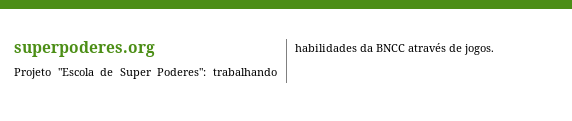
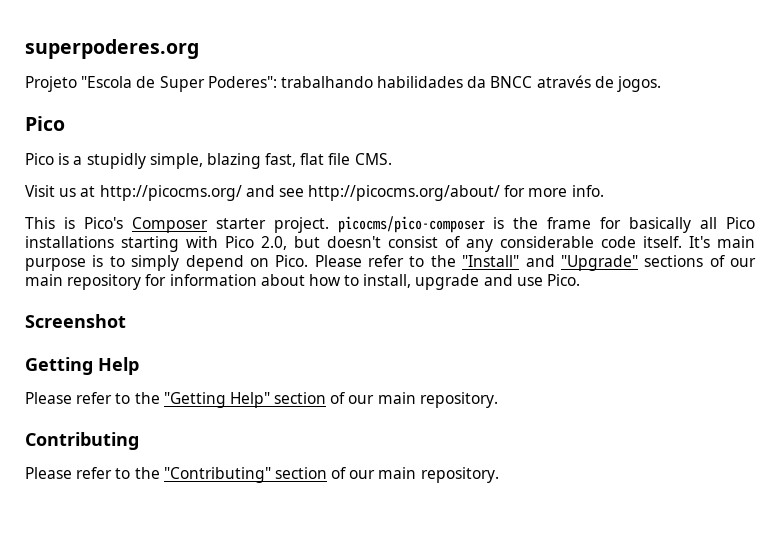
(494, 49) none -> [25,116,65,131] [25,153,392,169] [25,185,604,201] [25,216,755,233] [25,236,755,252] [25,255,756,271] [25,274,581,290] [25,314,126,328] [25,357,139,375] [25,392,498,408] [25,432,139,450] [25,467,499,483] // Pico // Pico is a stupidly simple, blazing fast, flat file CMS. // Visit us at http://picocms.org/ and see http://picocms.org/about/ for more info. // This is Pico's Composer starter project. picocms/pico-composer is the frame for basically all Pico installations starting with Pico 2.0, but doesn't consist of any considerable code itself. It's main purpose is to simply depend on Pico. Please refer to the "Install" and "Upgrade" sections of our main repository for information about how to install, upgrade and use Pico. // Screenshot // Getting Help // Please refer to the "Getting Help" section of our main repository. // Contributing // Please refer to the "Contributing" section of our main repository.

